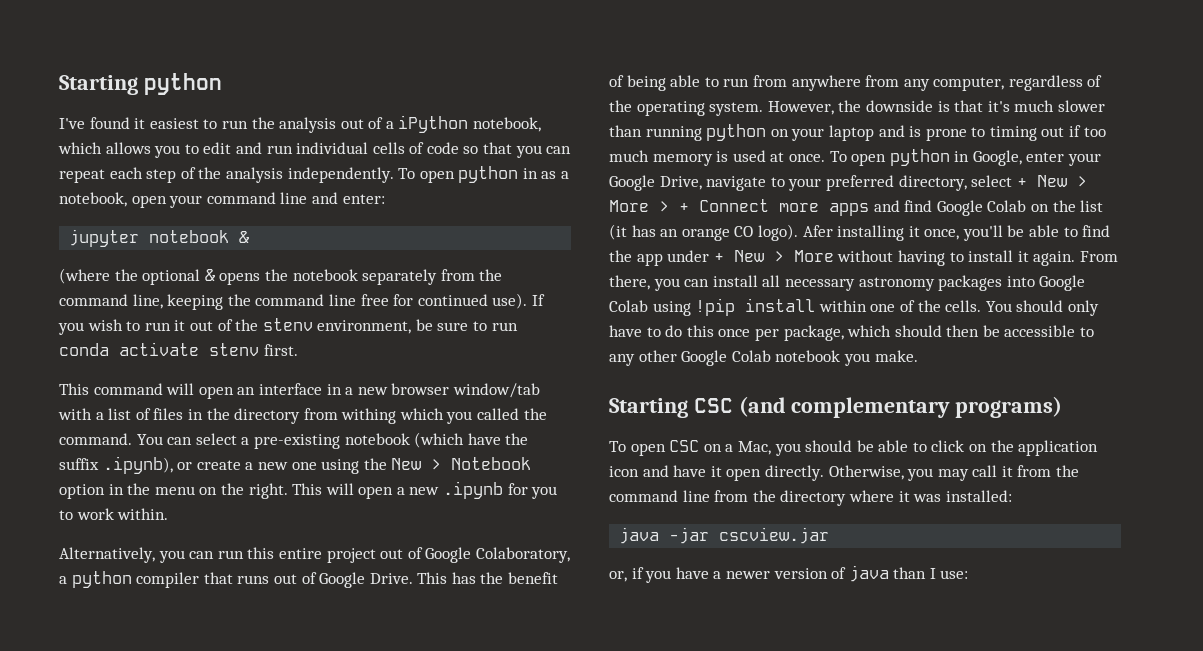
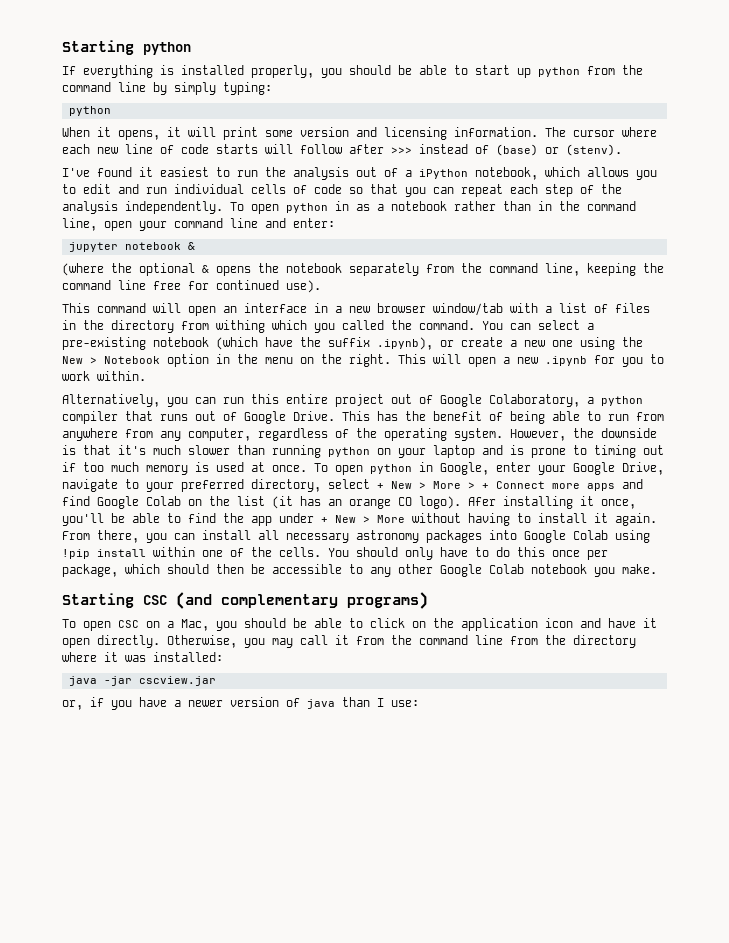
(222, 84) none -> [62,65,643,78] [62,82,272,95] [68,106,111,116] [62,127,657,140] [62,144,622,156] // If everything is installed properly, you should be able to start up python from the command line by simply typing: // python // When it opens, it will print some version and licensing information. The cursor where each new line of code starts will follow after >>> instead of (base) or (stenv).
[59,192,127,207] notebook, -> [391,201,636,211] [62,218,97,231] notebook rather than in the command line,
[531,294,545,306] [58,318,518,335] [59,342,298,356] If you wish to run it out of the stenv environment, be sure to run conda activate stenv first. -> (321, 286) none

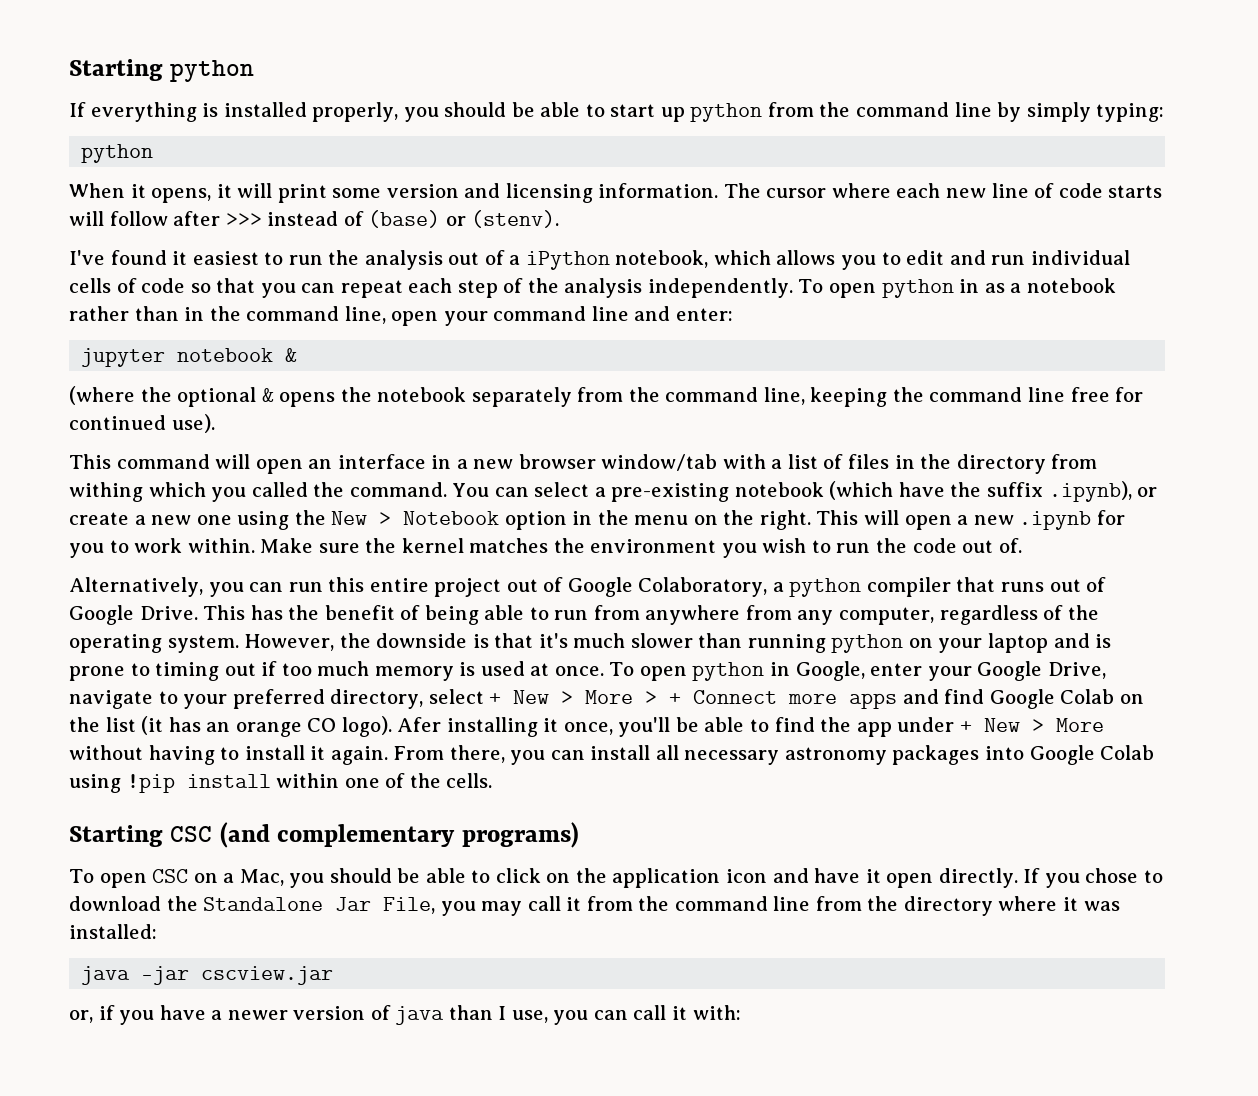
(146, 376) none -> [260,538,1022,558] Make sure the kernel matches the environment you wish to run the code out of.
[328,547,608,560] [62,564,657,577] You should only have to do this once per package, which should then be accessible to any other Google Colab notebook you make. -> (493, 780) none
[167,635,237,648] Otherwise, -> [1023,868,1163,888] [69,896,436,914] If you chose to download the Standalone Jar File,
[391,700,419,707] use: -> [511,1005,741,1025] use, you can call it with:

